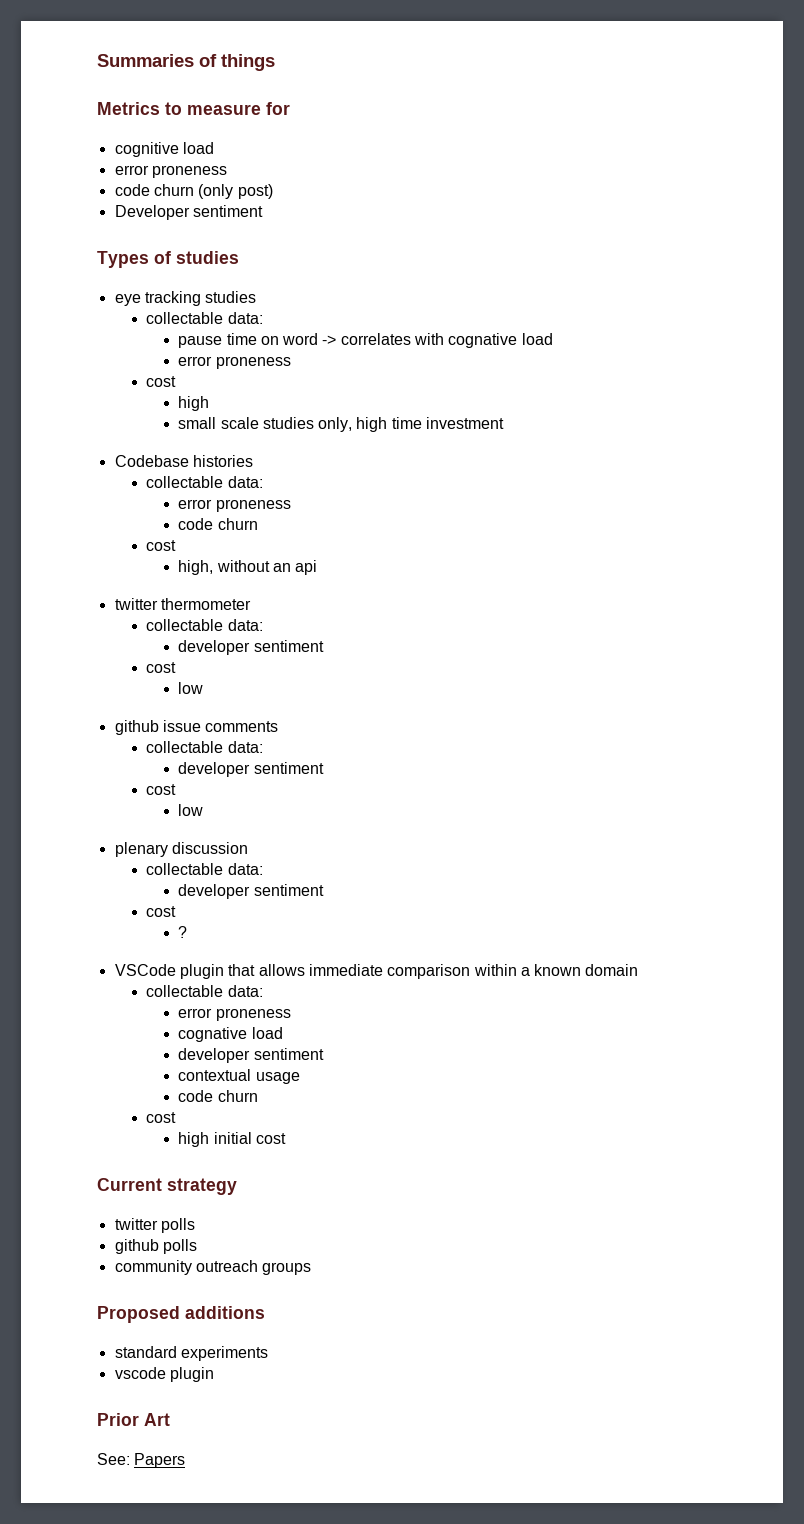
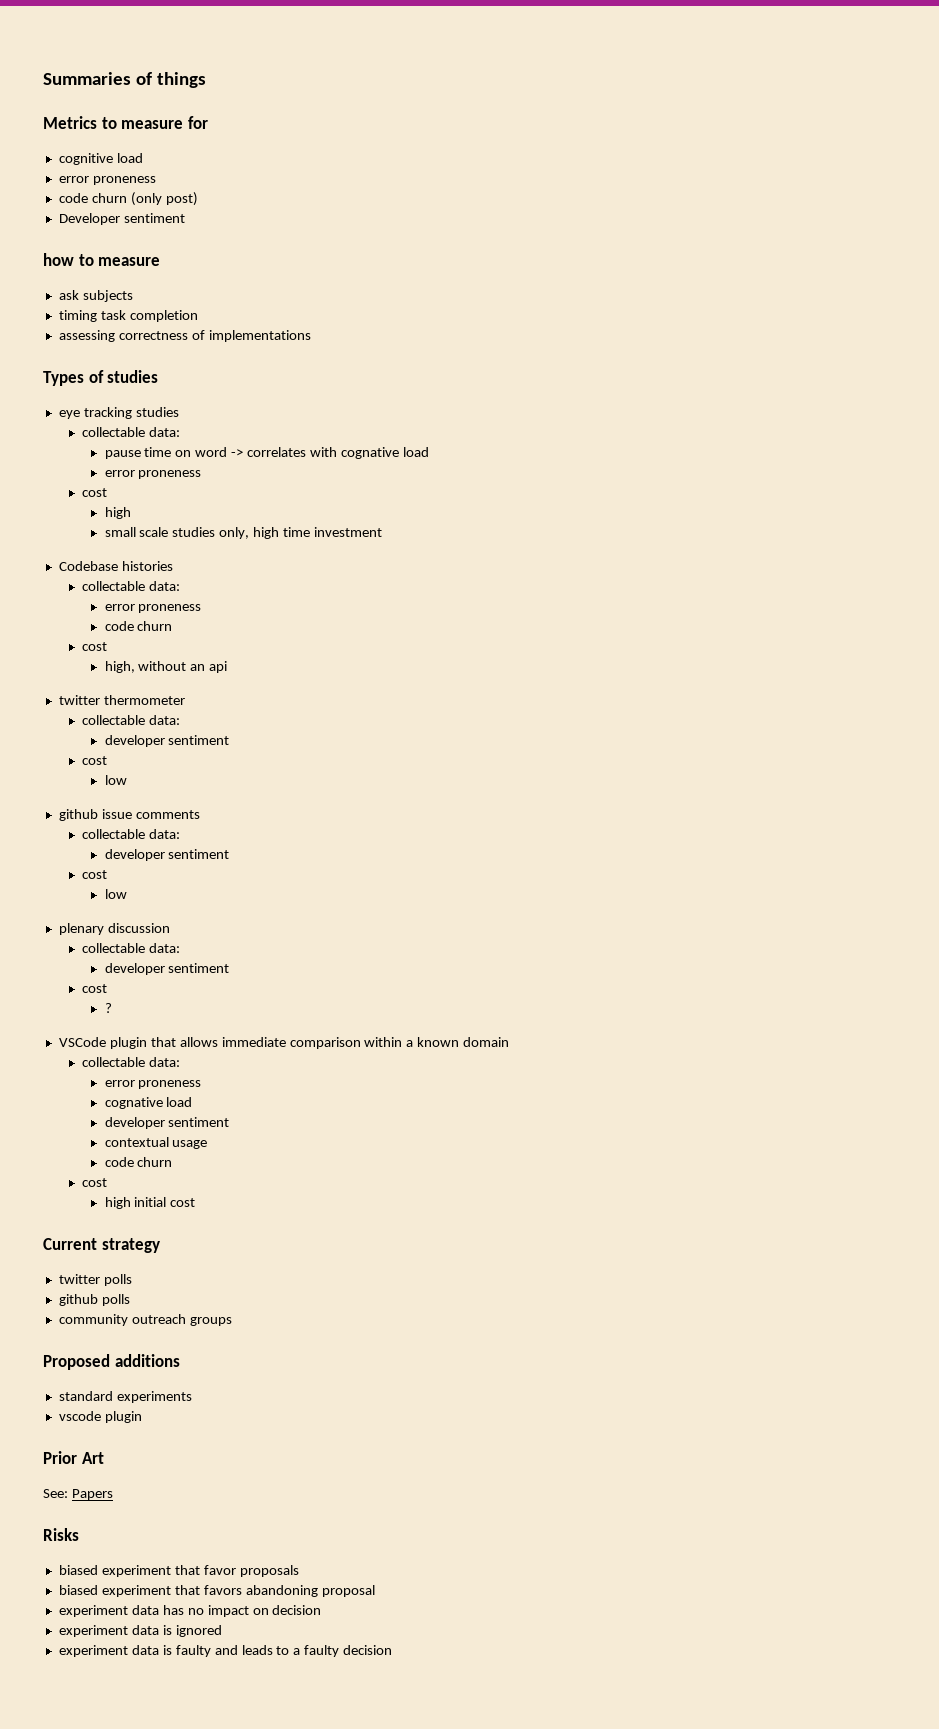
(263, 211) none -> [43,253,161,266] [58,290,133,302] [58,310,198,322] [58,330,311,342] // how to measure // ask subjects // timing task completion // assessing correctness of implementations
(186, 1460) none -> [43,1528,79,1541] [58,1565,299,1577] [58,1585,375,1597] [58,1605,322,1617] [58,1625,222,1637] [58,1645,393,1657] // Risks // biased experiment that favor proposals // biased experiment that favors abandoning proposal // experiment data has no impact on decision // experiment data is ignored // experiment data is faulty and leads to a faulty decision

